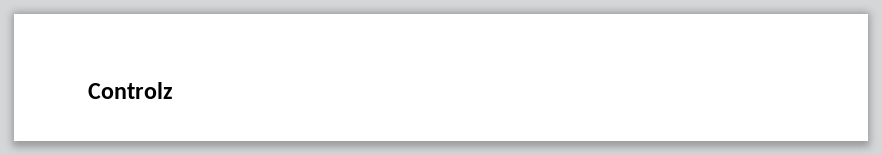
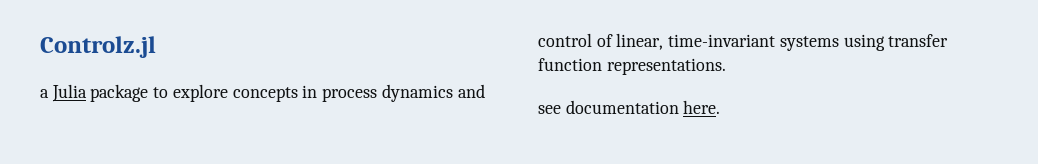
[88,82,173,99] Controlz -> [40,36,156,58] [40,84,485,102] [538,33,949,51] [538,58,726,75] [538,100,721,114] Controlz.jl // a Julia package to explore concepts in process dynamics and control of linear, time-invariant systems using transfer function representations. // see documentation here.

